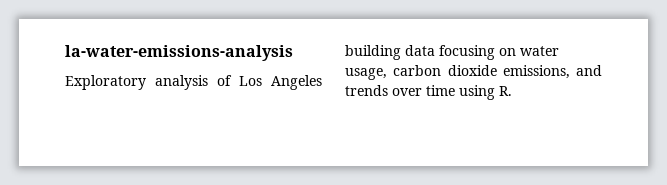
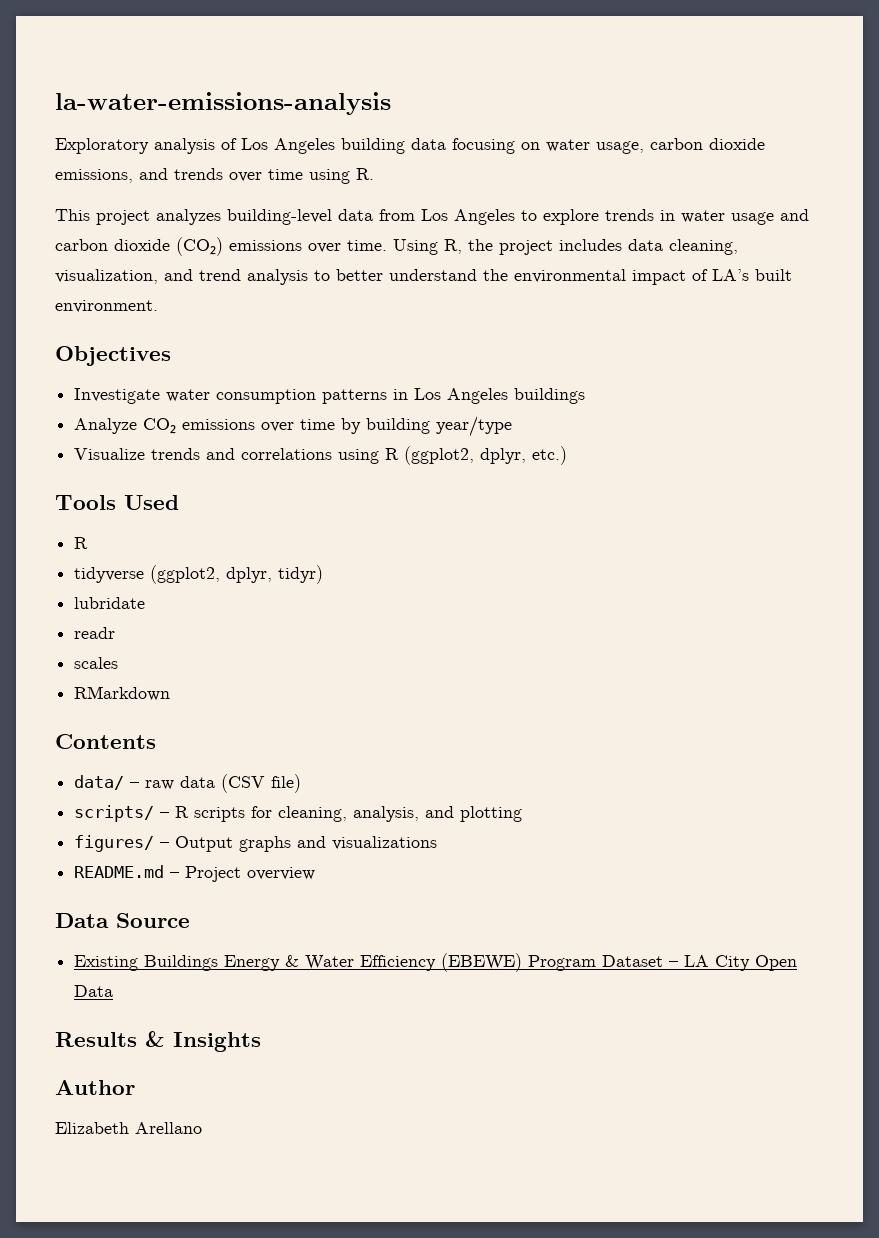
(512, 91) none -> [55,209,809,225] [55,237,738,256] [55,269,792,285] [55,300,158,313] [55,346,171,366] [74,388,586,404] [74,416,513,437] [74,446,568,465] [55,495,179,510] [74,537,89,549] [74,565,324,584] [74,597,146,609] [74,627,116,639] [74,657,119,669] [74,686,171,701] [55,734,156,749] [74,774,302,793] [74,805,523,822] [74,835,438,852] [74,865,316,882] [55,913,190,928] [74,953,798,972] [74,985,114,997] [55,1031,261,1052] [55,1080,135,1095] [55,1122,202,1134] // This project analyzes building-level data from Los Angeles to explore trends in water usage and carbon dioxide (CO₂) emissions over time. Using R, the project includes data cleaning, visualization, and trend analysis to better understand the environmental impact of LA’s built environment. // Objectives // Investigate water consumption patterns in Los Angeles buildings // Analyze CO₂ emissions over time by building year/type // Visualize trends and correlations using R (ggplot2, dplyr, etc.) // Tools Used // R // tidyverse (ggplot2, dplyr, tidyr) // lubridate // readr // scales // RMarkdown // Contents // data/ – raw data (CSV file) // scripts/ – R scripts for cleaning, analysis, and plotting // figures/ – Output graphs and visualizations // README.md – Project overview // Data Source // Existing Buildings Energy & Water Efficiency (EBEWE) Program Dataset – LA City Open Data // Results & Insights // Author // Elizabeth Arellano

